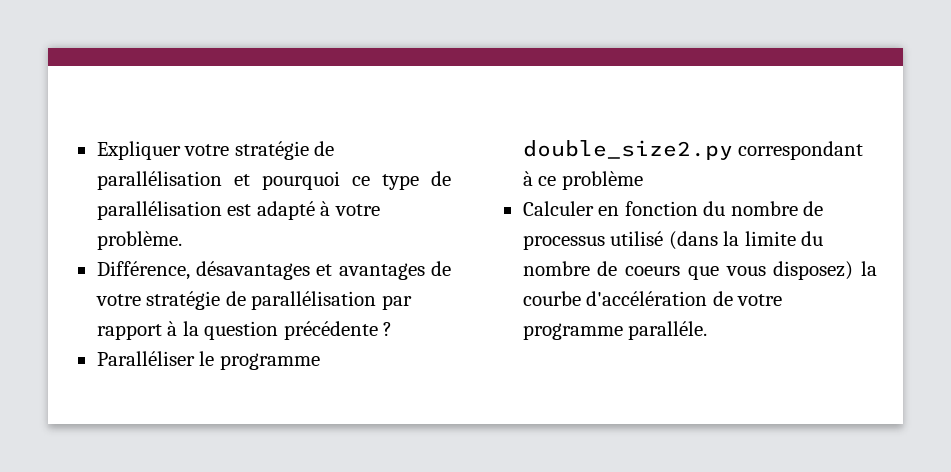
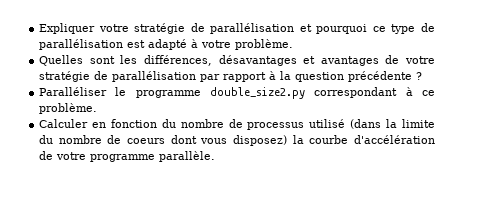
[96,261,190,280] Différence, -> [39,55,212,66] Quelles sont les différences,
[561,171,643,190] problème -> [39,103,98,114] problème.
[687,266,719,280] que -> [170,135,197,144] dont
[628,321,708,340] paralléle. -> [159,151,216,162] parallèle.

